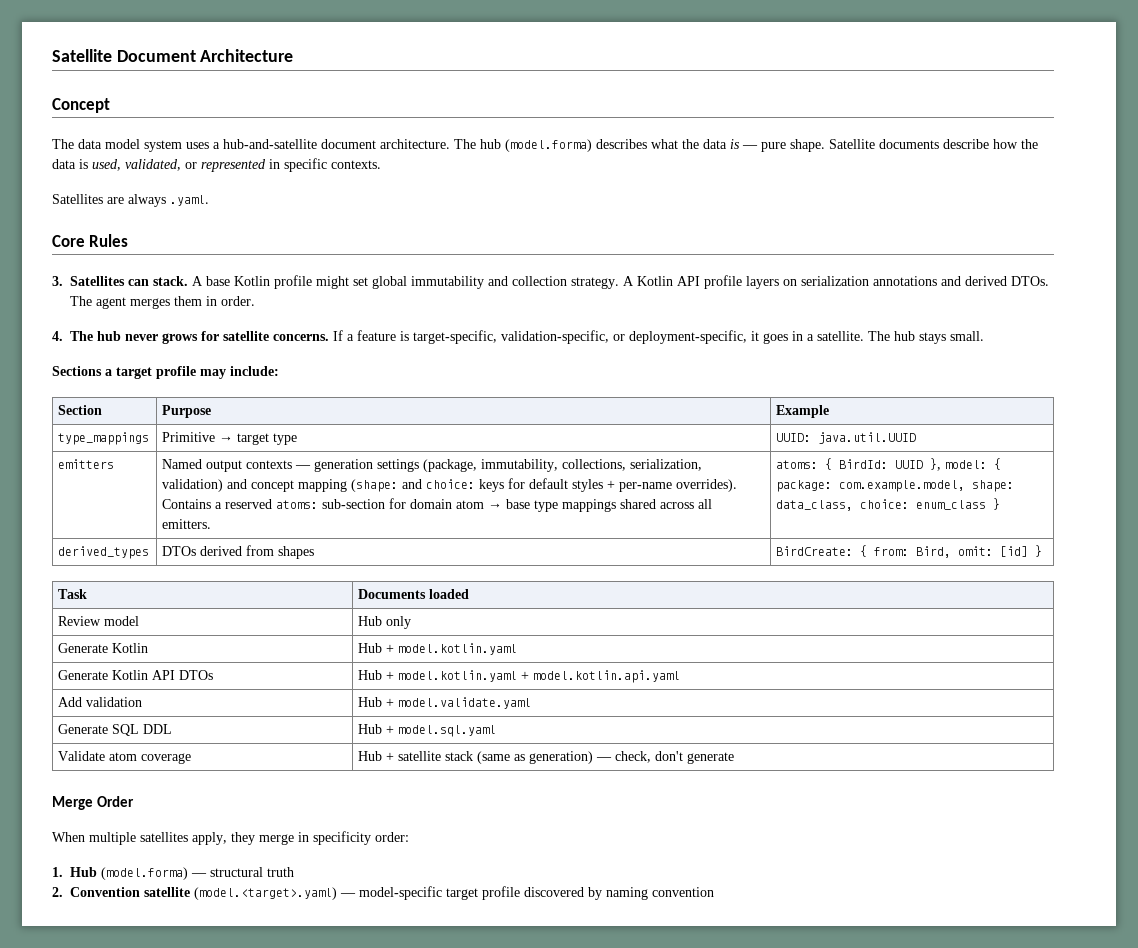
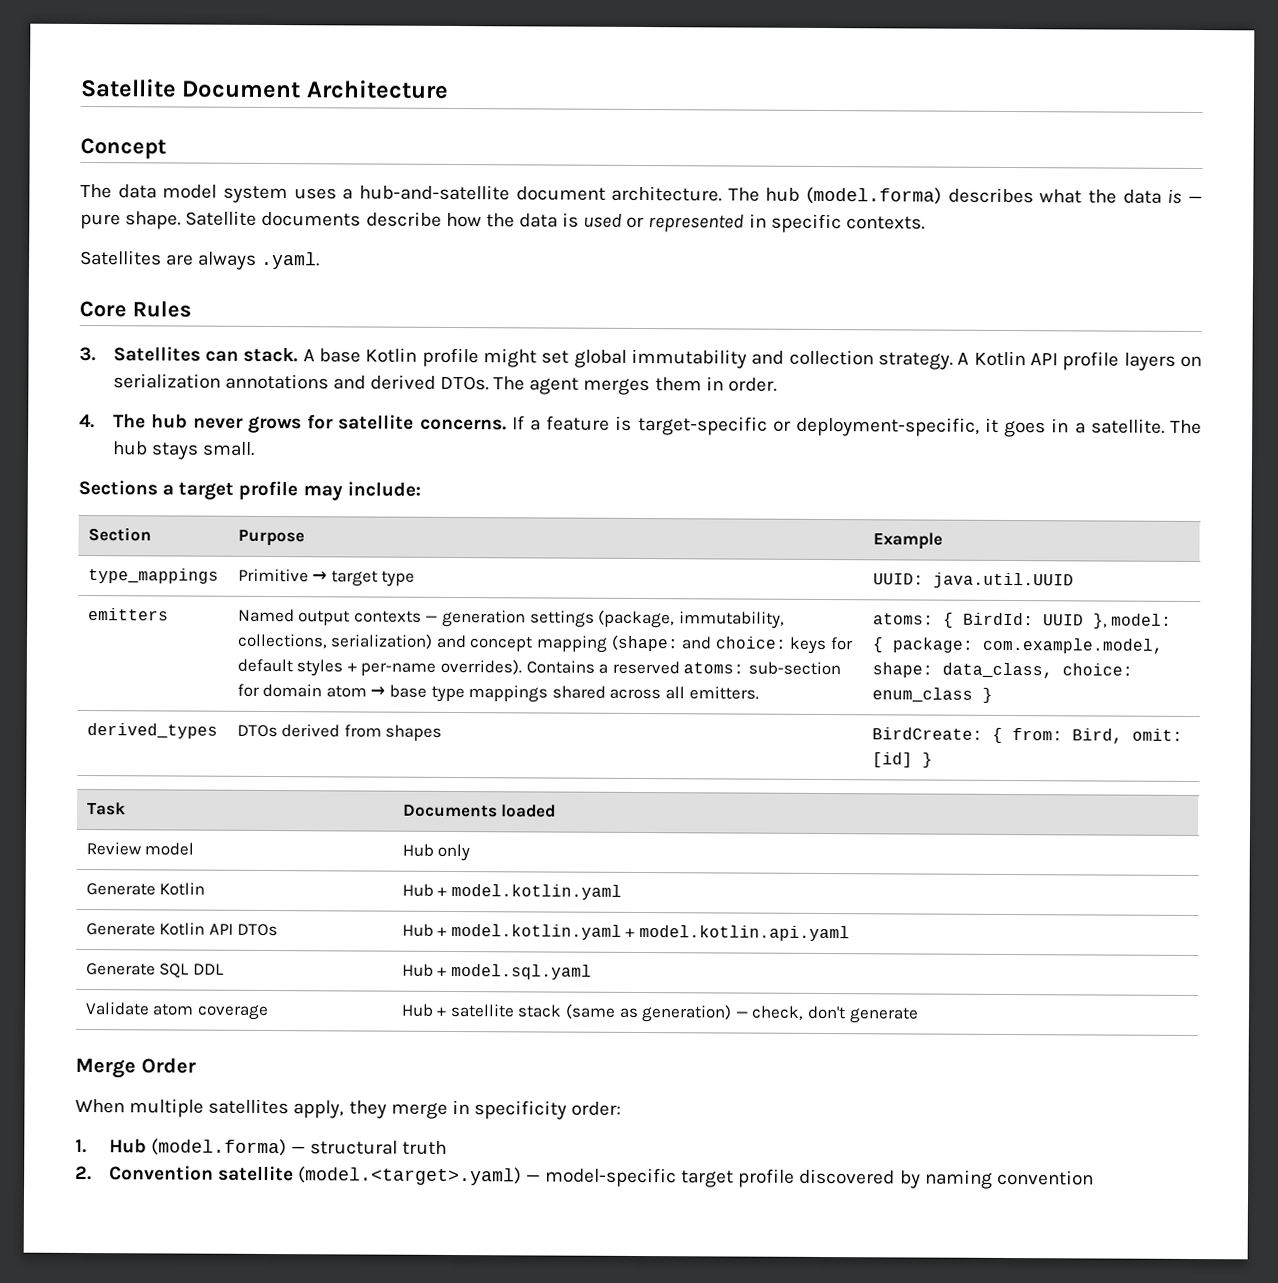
[92,159,181,171] used, validated, -> [583,213,623,228] used
[413,330,609,344] target-specific, validation-specific, -> [637,415,768,436] target-specific
[630,459,703,471] [162,479,224,492] serialization, validation) -> [330,633,434,649] serialization)
[58,697,143,707] [358,697,532,709] // Add validation | Hub + model.validate.yaml -> (850, 933) none

